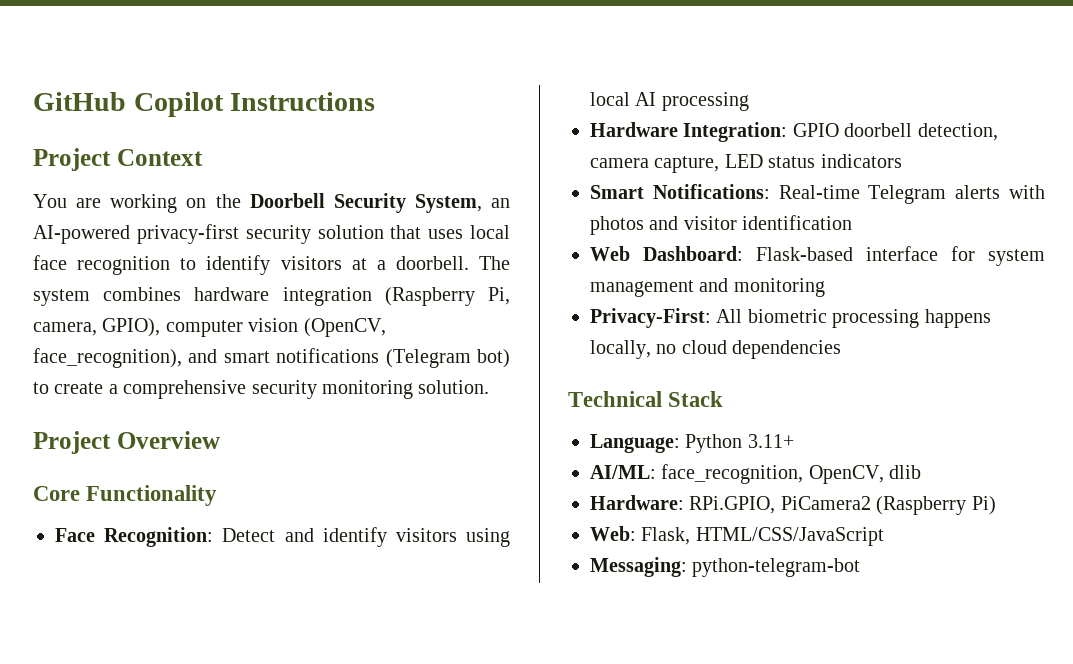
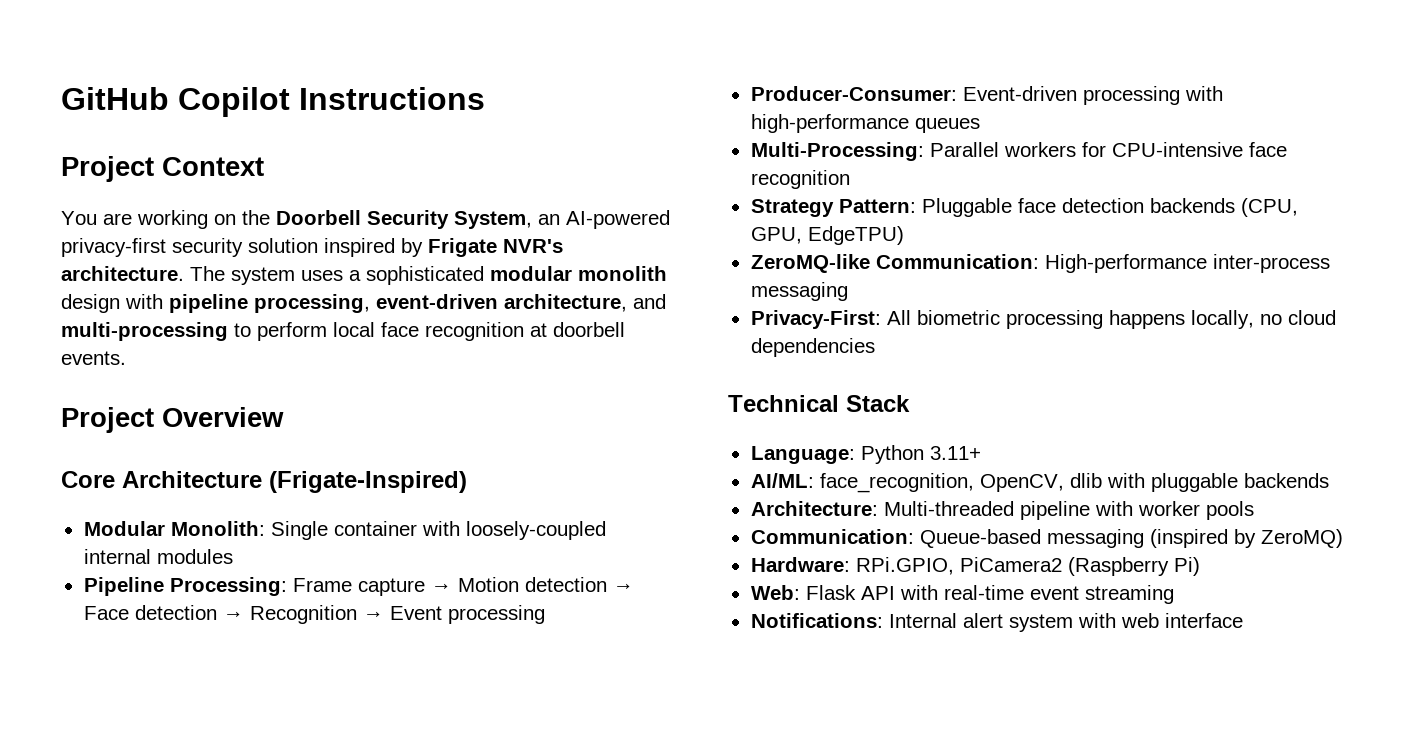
[390,225,510,239] [33,255,510,275] [33,287,510,306] [33,318,386,337] [33,348,510,368] [33,380,490,399] [33,431,220,454] [33,485,218,506] [55,527,511,547] [590,92,749,111] [590,122,998,142] [590,154,902,173] [590,184,1045,204] [590,215,853,235] [590,246,1045,266] [590,278,825,297] that uses local face recognition to identify visitors at a doorbell. The system combines hardware integration (Raspberry Pi, camera, GPIO), computer vision (OpenCV, face_recognition), and smart notifications (Telegram bot) to create a comprehensive security monitoring solution. // Project Overview // Core Functionality // Face Recognition: Detect and identify visitors using local AI processing // Hardware Integration: GPIO doorbell detection, camera capture, LED status indicators // Smart Notifications: Real-time Telegram alerts with photos and visitor identification // Web Dashboard: Flask-based interface for system management and monitoring -> [324,238,563,257] [61,266,667,285] [61,294,666,313] [61,322,625,341] [61,351,126,365] [61,407,284,433] [61,471,467,493] [83,521,606,540] [83,549,233,564] [83,577,634,596] [83,605,545,624] [750,86,1223,105] [750,114,980,133] [750,142,1287,161] [750,170,850,189] [750,198,1298,217] [750,226,904,245] [750,254,1330,273] [750,282,848,301] inspired by Frigate NVR's architecture. The system uses a sophisticated modular monolith design with pipeline processing, event-driven architecture, and multi-processing to perform local face recognition at doorbell events. // Project Overview // Core Architecture (Frigate-Inspired) // Modular Monolith: Single container with loosely-coupled internal modules // Pipeline Processing: Frame capture → Motion detection → Face detection → Recognition → Event processing // Producer-Consumer: Event-driven processing with high-performance queues // Multi-Processing: Parallel workers for CPU-intensive face recognition // Strategy Pattern: Pluggable face detection backends (CPU, GPU, EdgeTPU) // ZeroMQ-like Communication: High-performance inter-process messaging
(922, 472) none -> [1106,473,1329,492] [750,501,1254,520] [750,529,1343,548] with pluggable backends // Architecture: Multi-threaded pipeline with worker pools // Communication: Queue-based messaging (inspired by ZeroMQ)
[641,527,884,546] [590,557,861,577] Flask, HTML/CSS/JavaScript // Messaging: python-telegram-bot -> [805,585,1174,604] [750,613,1243,632] Flask API with real-time event streaming // Notifications: Internal alert system with web interface

